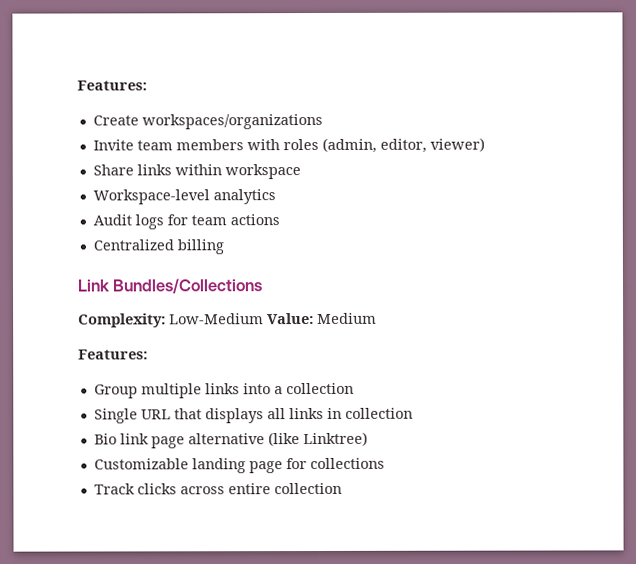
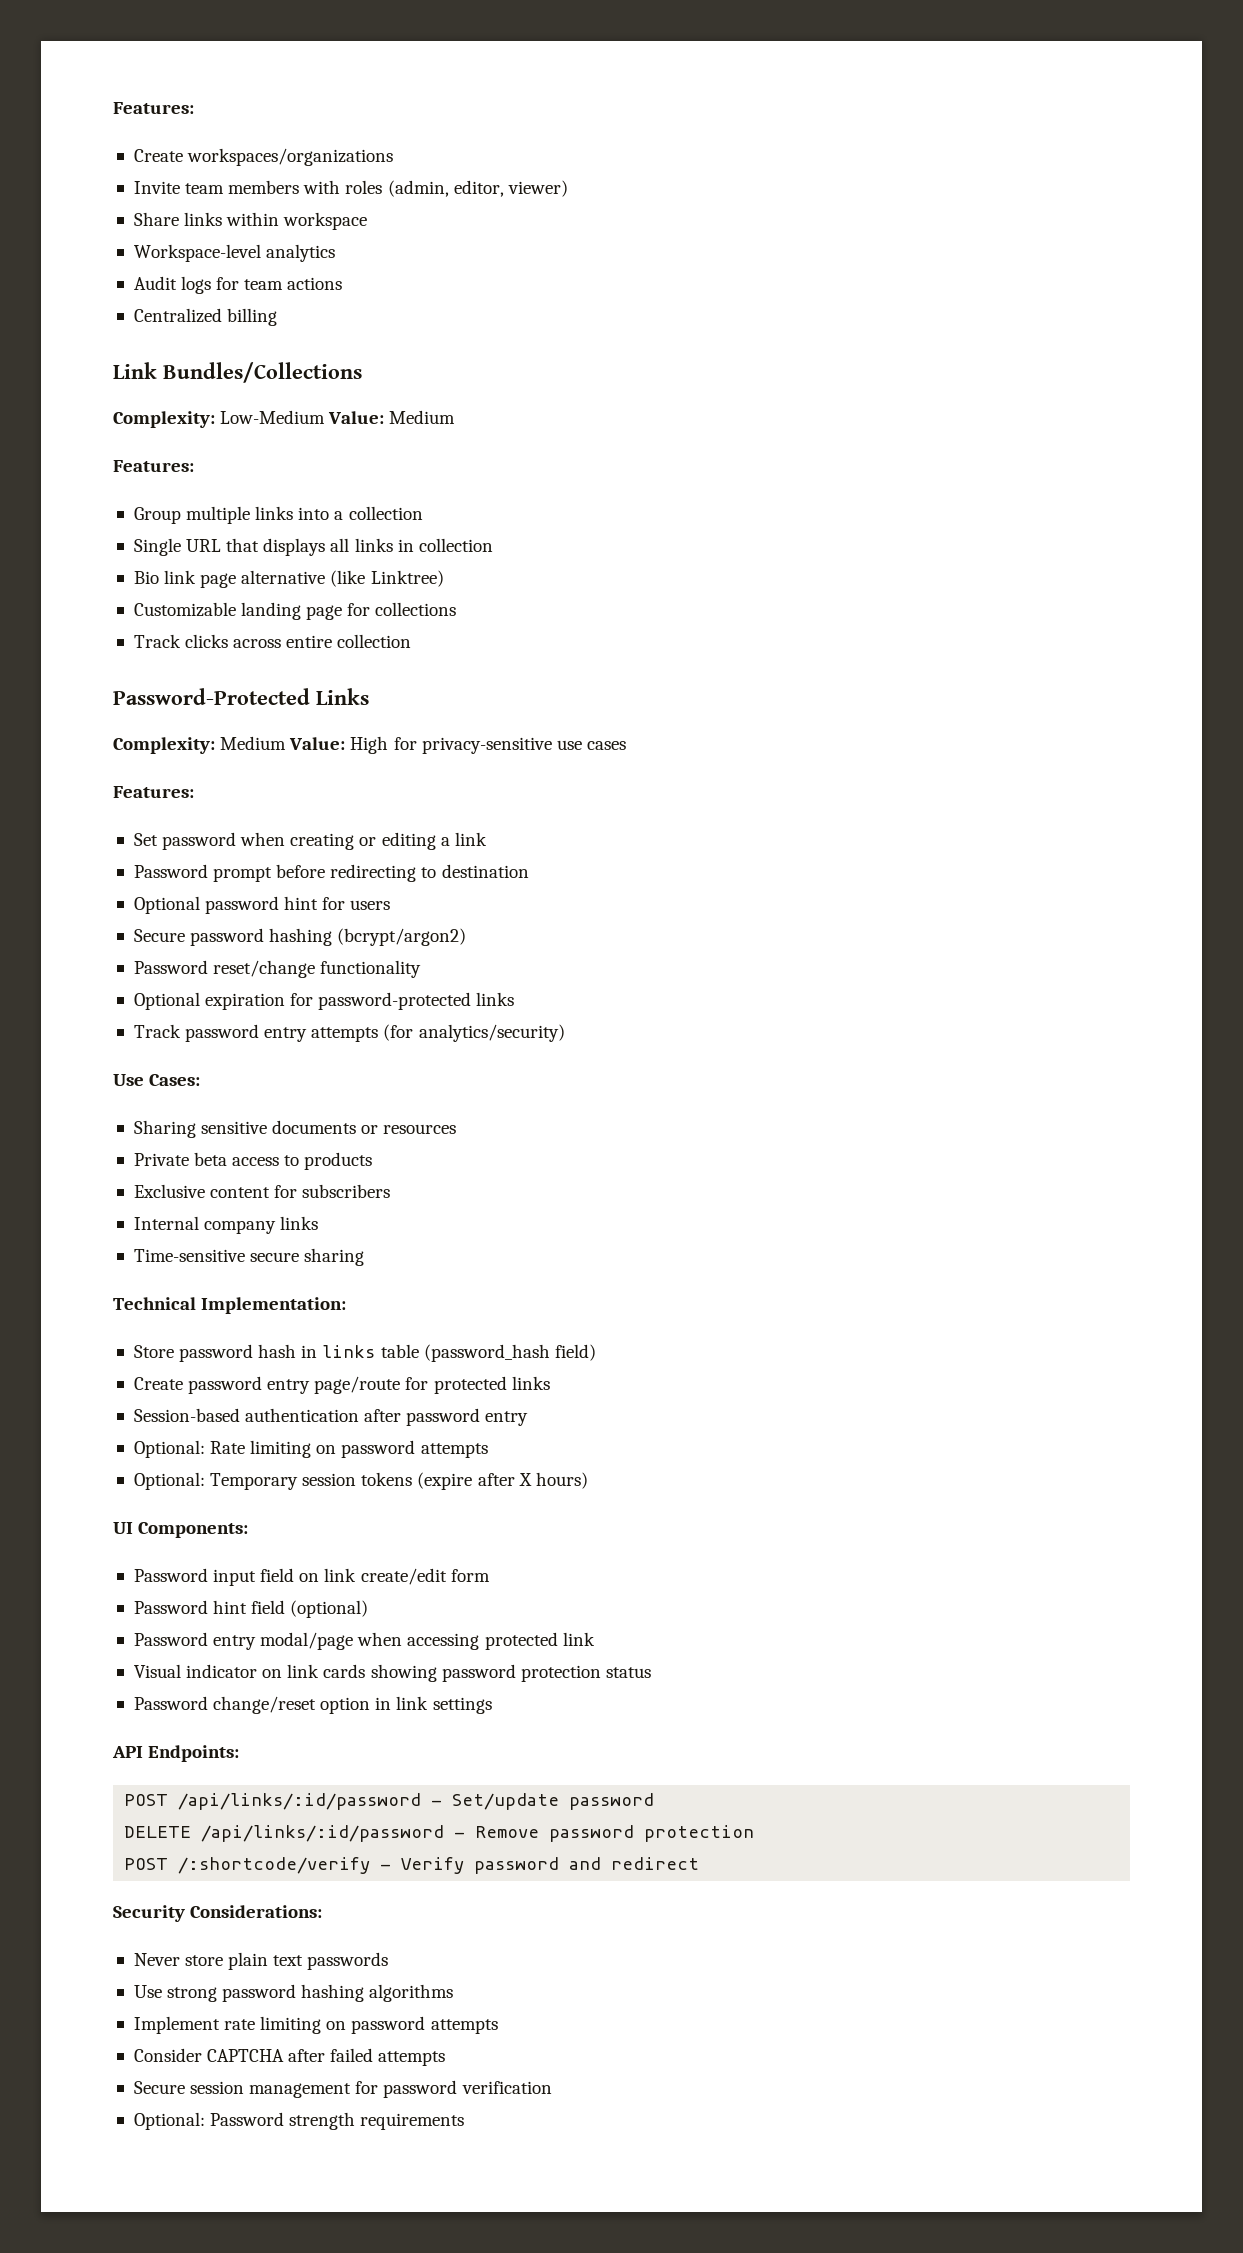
(342, 488) none -> [113,688,369,705] [113,736,626,754] [113,786,194,798] [133,832,487,850] [133,864,529,882] [133,896,391,914] [133,928,467,946] [133,960,422,978] [133,992,515,1010] [133,1024,565,1042] [113,1074,201,1086] [133,1120,457,1138] [133,1152,373,1170] [133,1184,391,1198] [133,1216,319,1234] [133,1248,365,1266] [113,1297,347,1314] [133,1344,596,1362] [133,1376,550,1394] [133,1408,529,1426] [133,1440,488,1458] [133,1472,588,1490] [113,1522,249,1538] [133,1568,490,1586] [133,1600,369,1618] [133,1632,595,1650] [133,1664,651,1682] [133,1696,492,1714] [112,1745,240,1762] [124,1793,655,1810] [124,1825,755,1842] [124,1857,700,1874] [113,1905,323,1922] [133,1952,389,1970] [133,1984,454,2002] [133,2016,498,2034] [133,2048,446,2066] [133,2080,552,2098] [133,2112,465,2130] // Password-Protected Links // Complexity: Medium Value: High for privacy-sensitive use cases // Features: // Set password when creating or editing a link // Password prompt before redirecting to destination // Optional password hint for users // Secure password hashing (bcrypt/argon2) // Password reset/change functionality // Optional expiration for password-protected links // Track password entry attempts (for analytics/security) // Use Cases: // Sharing sensitive documents or resources // Private beta access to products // Exclusive content for subscribers // Internal company links // Time-sensitive secure sharing // Technical Implementation: // Store password hash in links table (password_hash field) // Create password entry page/route for protected links // Session-based authentication after password entry // Optional: Rate limiting on password attempts // Optional: Temporary session tokens (expire after X hours) // UI Components: // Password input field on link create/edit form // Password hint field (optional) // Password entry modal/page when accessing protected link // Visual indicator on link cards showing password protection status // Password change/reset option in link settings // API Endpoints: // POST /api/links/:id/password - Set/update password // DELETE /api/links/:id/password - Remove password protection // POST /:shortcode/verify - Verify password and redirect // Security Considerations: // Never store plain text passwords // Use strong password hashing algorithms // Implement rate limiting on password attempts // Consider CAPTCHA after failed attempts // Secure session management for password verification // Optional: Password strength requirements

